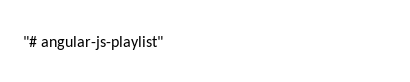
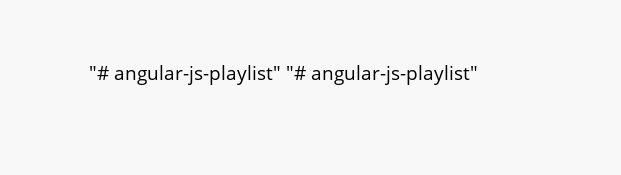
[23,36,164,50] "# angular-js-playlist" -> [89,65,478,85] "# angular-js-playlist" "# angular-js-playlist"

